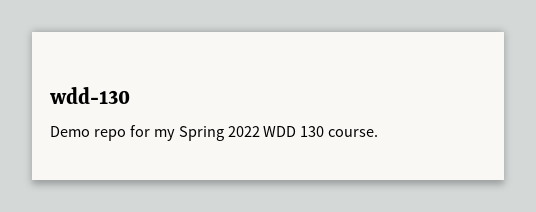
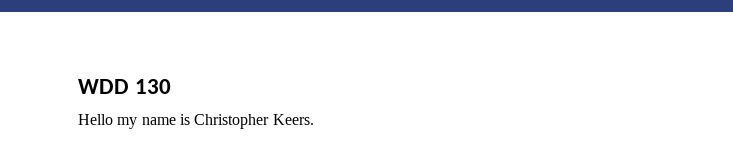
[50,87,130,104] [50,125,379,141] wdd-130 // Demo repo for my Spring 2022 WDD 130 course. -> [78,79,172,94] [78,114,314,129] WDD 130 // Hello my name is Christopher Keers.

